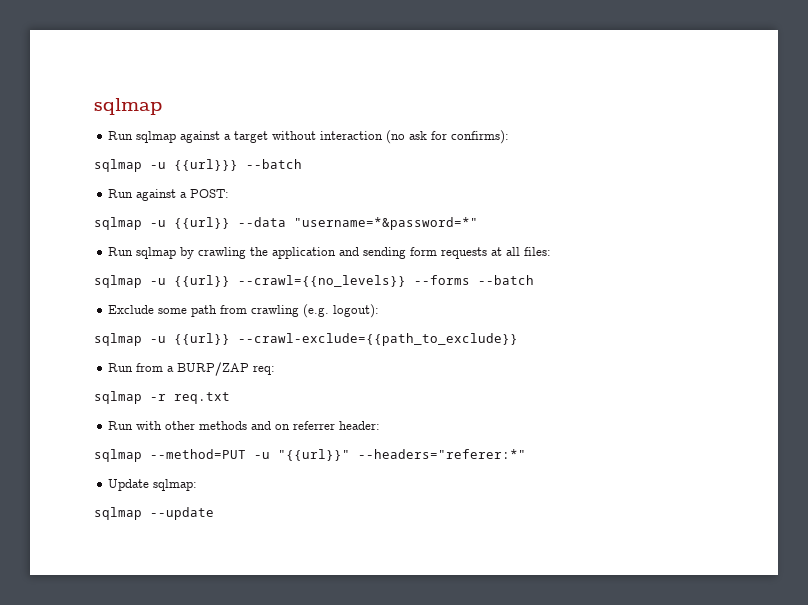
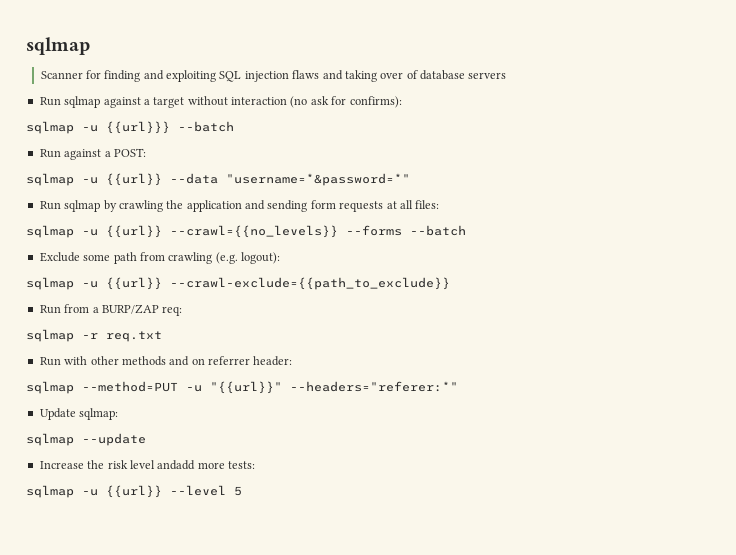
[94,98,162,115] sqlmap -> [26,37,90,55] [40,70,507,82] sqlmap // Scanner for finding and exploiting SQL injection flaws and taking over of database servers
(214, 513) none -> [39,460,255,470] [26,485,242,498] // Increase the risk level andadd more tests: // sqlmap -u {{url}} --level 5

